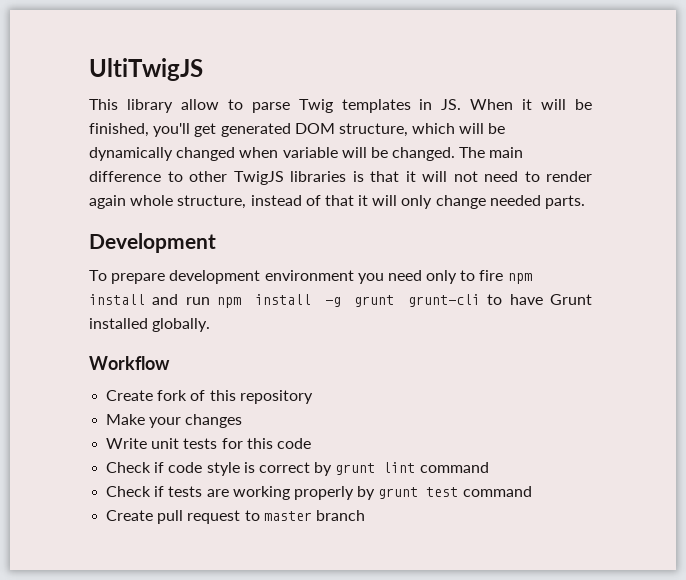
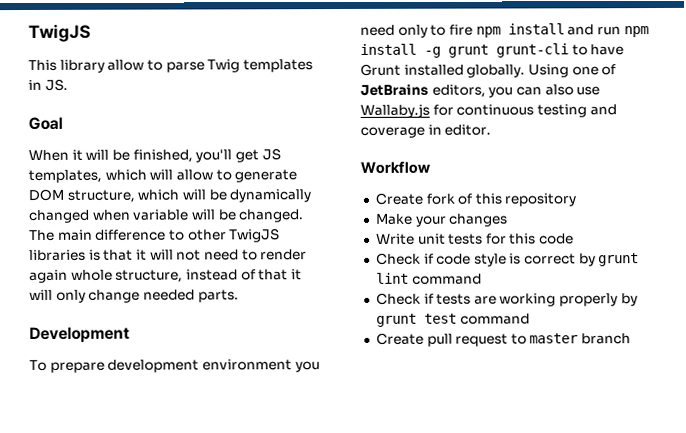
[89,58,203,81] UltiTwigJS -> [28,23,91,42] TwigJS
(462, 104) none -> [28,116,63,130] // Goal //
[220,123,291,137] generated -> [261,148,281,161] [28,169,298,183] JS templates, which will allow to generate
(211, 325) none -> [527,64,617,78] [360,83,601,98] [360,103,617,118] [360,124,492,138] Using one of JetBrains editors, you can also use Wallaby.js for continuous testing and coverage in editor.

